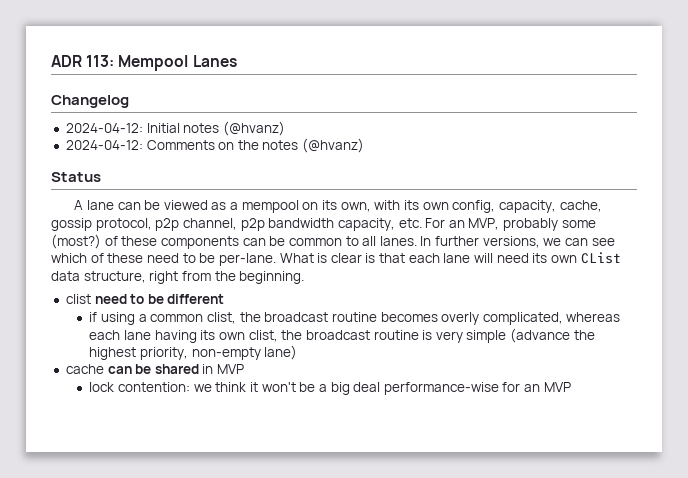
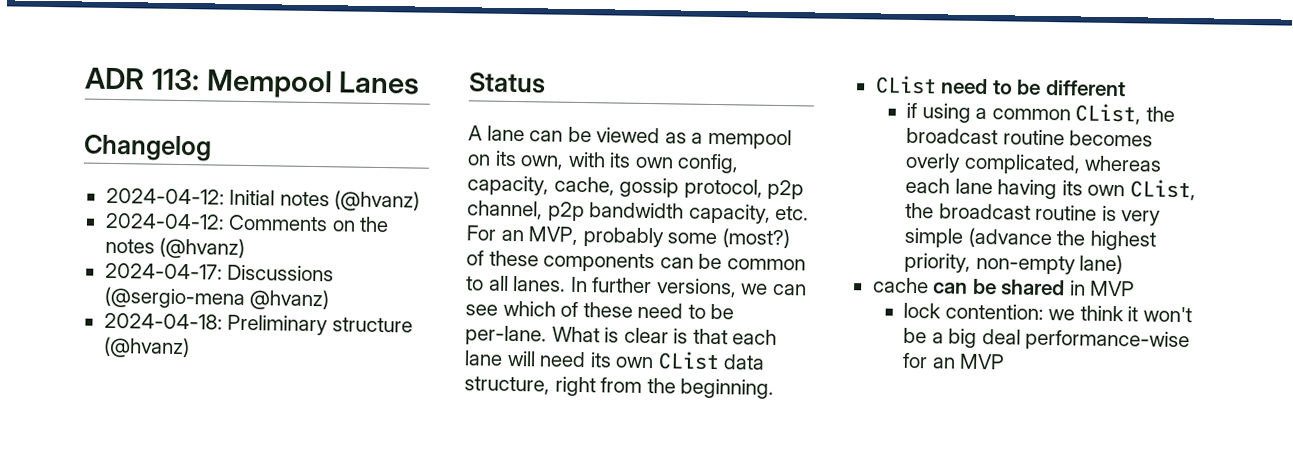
(365, 145) none -> [104,262,335,282] [103,286,330,311] [103,312,413,336] [102,336,190,359] // 2024-04-17: Discussions (@sergio-mena @hvanz) // 2024-04-18: Preliminary structure (@hvanz)
[65,294,91,304] clist -> [875,75,937,95] CList
[206,312,236,324] clist, -> [1075,103,1142,125] CList,
[248,330,278,342] clist, -> [1129,179,1196,201] CList,

